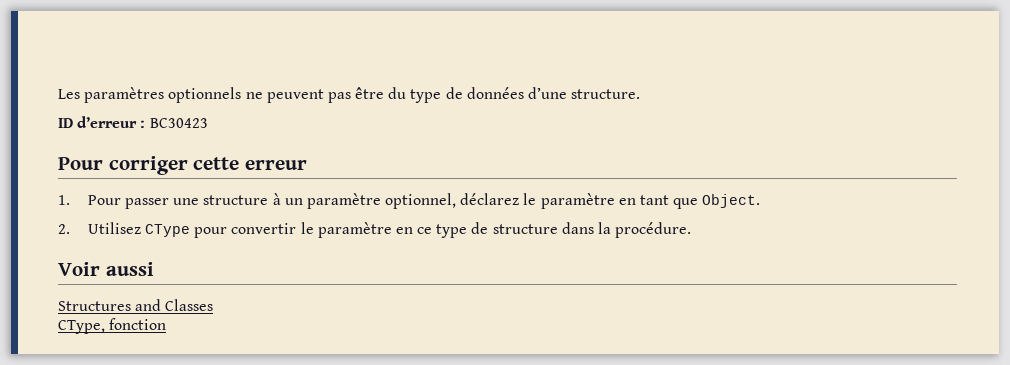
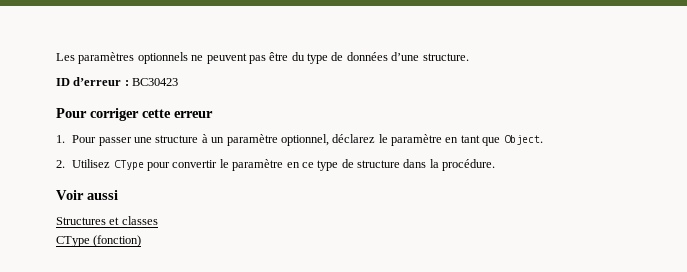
[135,299,214,311] [58,318,167,334] and Classes // CType, fonction -> [109,216,158,225] [56,235,142,247] et classes // CType (fonction)

